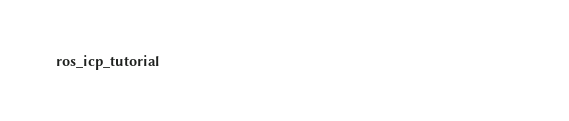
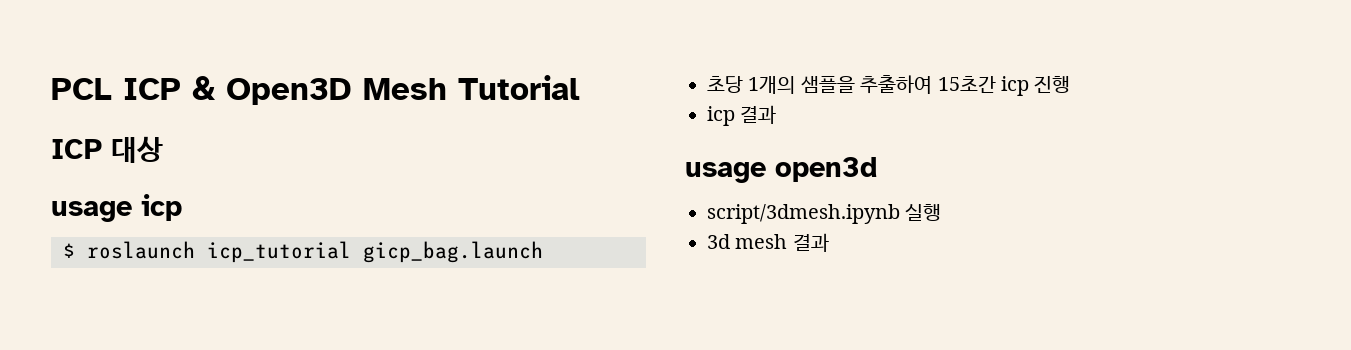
[56,55,159,70] ros_icp_tutorial -> [51,75,580,105] [51,136,163,163] [51,194,182,222] [63,241,543,263] [707,75,1071,96] [707,105,777,126] [685,157,877,183] [707,203,942,224] [707,233,829,252] PCL ICP & Open3D Mesh Tutorial // ICP 대상 // usage icp // $ roslaunch icp_tutorial gicp_bag.launch // 초당 1개의 샘플을 추출하여 15초간 icp 진행 // icp 결과 // usage open3d // script/3dmesh.ipynb 실행 // 3d mesh 결과

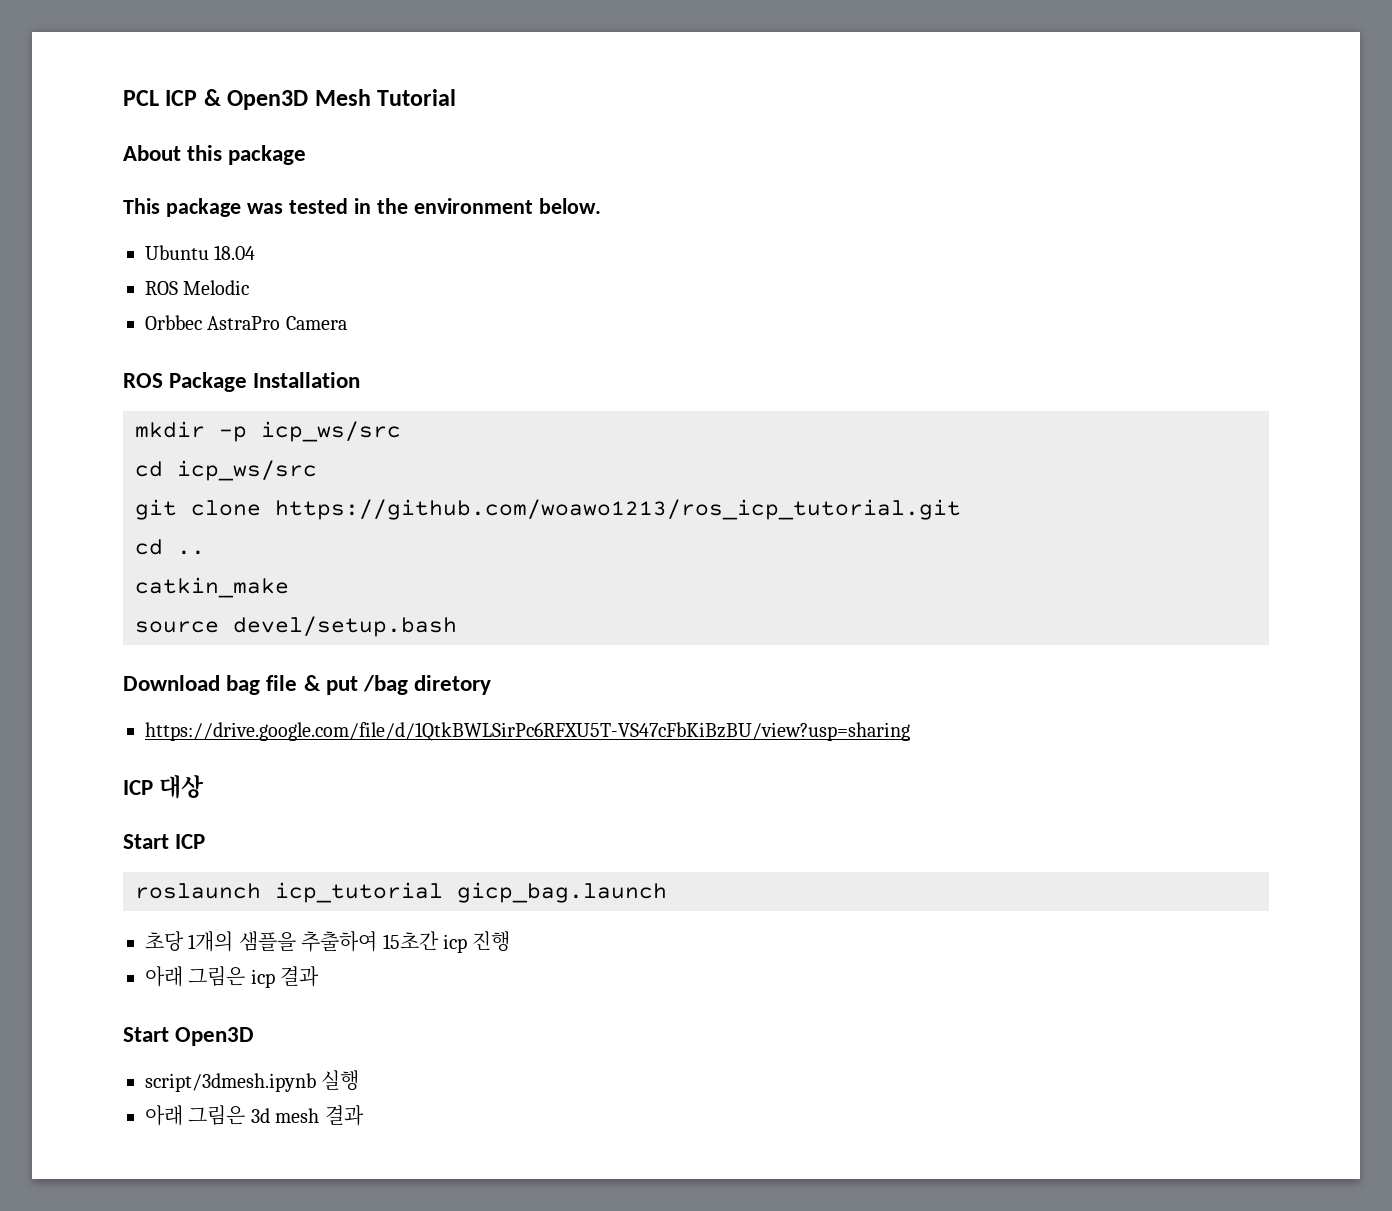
(580, 87) none -> [123,145,307,165] [123,198,601,217] [145,245,256,260] [145,280,250,295] [145,315,347,330] [123,372,361,392] [135,421,401,442] [135,460,317,481] [135,499,961,520] [135,539,205,555] [135,577,289,598] [135,616,457,637] [123,675,492,695] [145,722,910,741] // About this package // This package was tested in the environment below. // Ubuntu 18.04 // ROS Melodic // Orbbec AstraPro Camera // ROS Package Installation // mkdir -p icp_ws/src // cd icp_ws/src // git clone https://github.com/woawo1213/ros_icp_tutorial.git // cd .. // catkin_make // source devel/setup.bash // Download bag file & put /bag diretory // https://drive.google.com/file/d/1QtkBWLSirPc6RFXU5T-VS47cFbKiBzBU/view?usp=sharing
[51,194,182,222] [63,243,75,258] usage icp // $ -> [123,834,206,849] Start ICP //
(1071, 84) none -> [145,966,246,987] 아래 그림은
[685,157,877,183] usage open3d -> [123,1027,255,1046] Start Open3D
(942, 212) none -> [145,1105,246,1126] 아래 그림은

